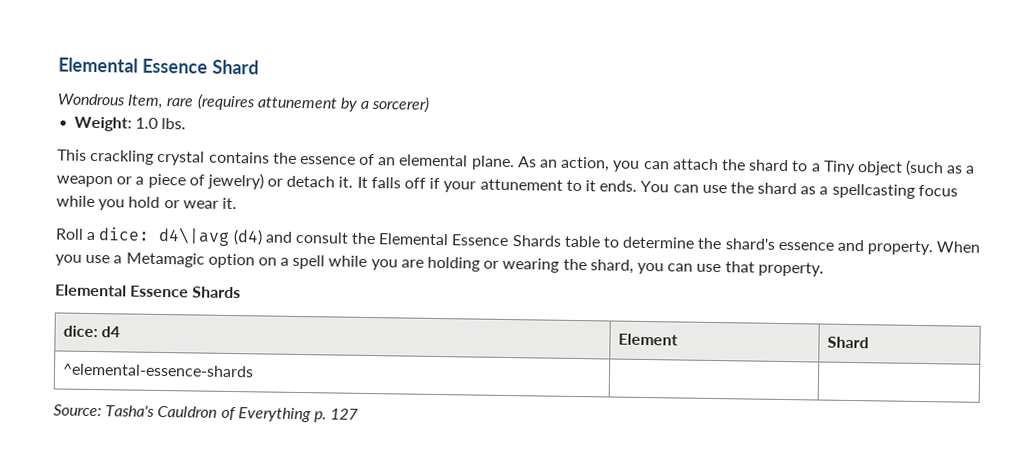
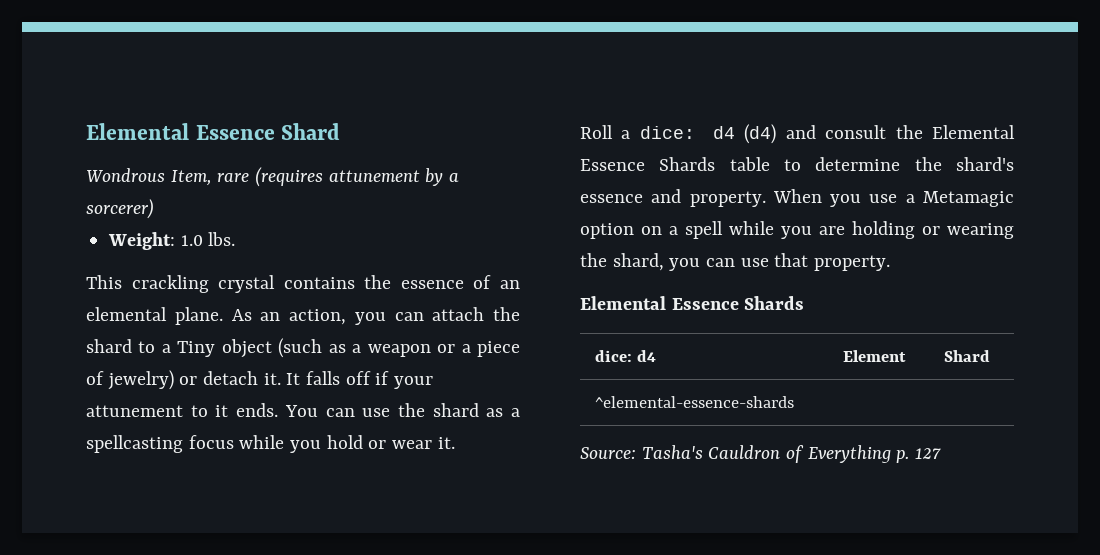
[158,226,231,246] d4\|avg -> [713,126,736,139] d4

